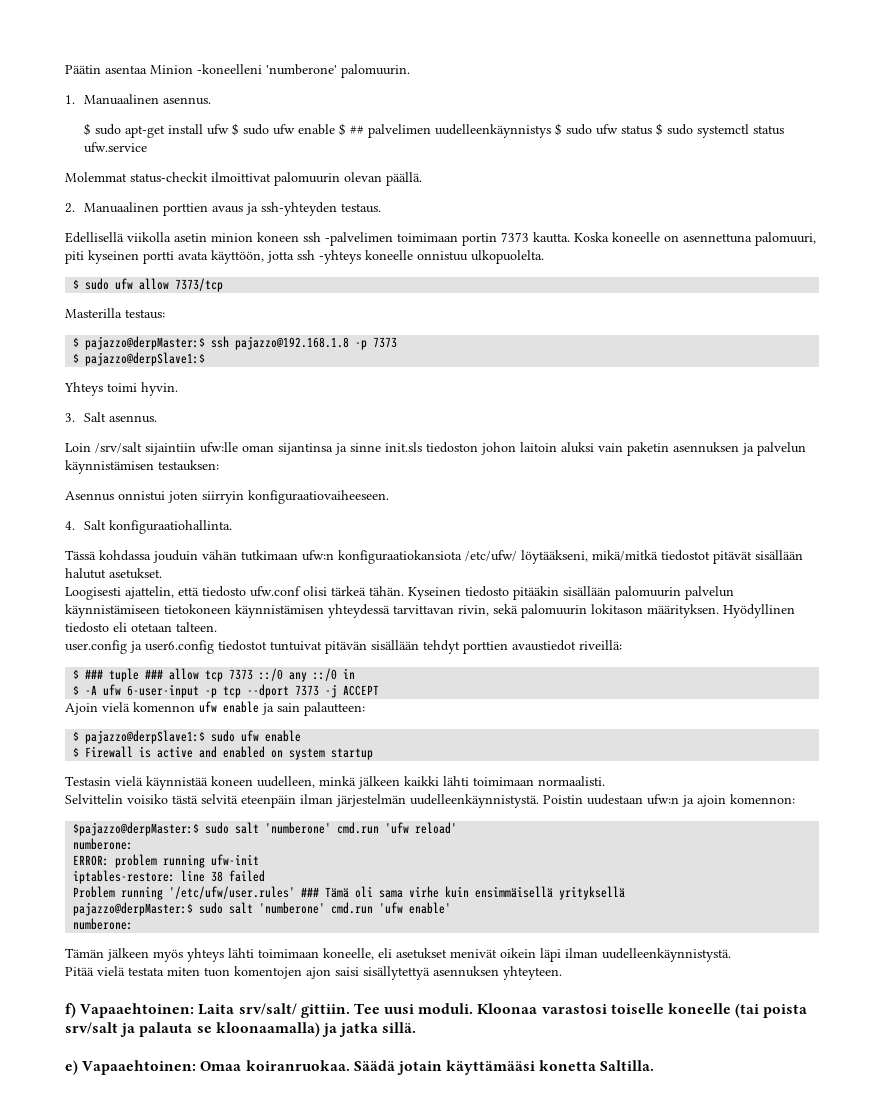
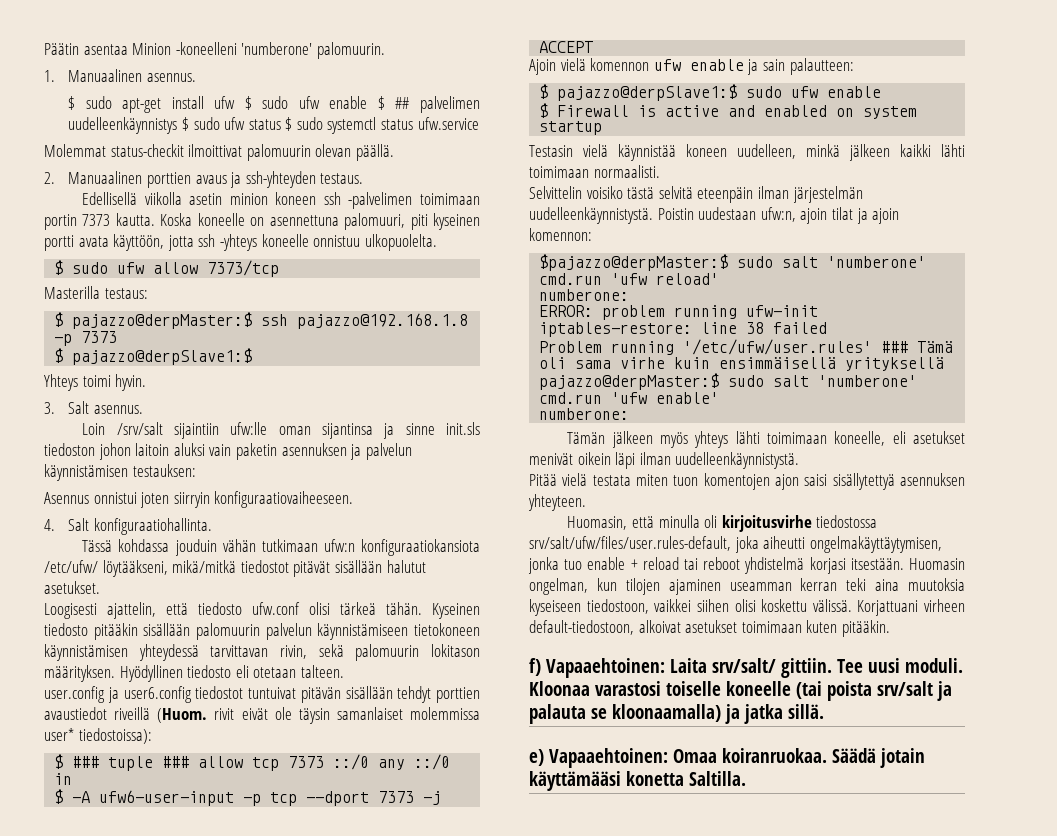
[579,640,622,650] riveillä: -> [114,707,480,724] [44,728,152,744] riveillä (Huom. rivit eivät ole täysin samanlaiset molemmissa user* tiedostoissa):
[103,684,200,698] ufw 6-user-input -> [99,790,235,806] ufw6-user-input
[647,794,679,805] ufw:n -> [760,207,853,224] ufw:n, ajoin tilat
(562, 973) none -> [567,515,878,532] [529,536,942,553] [528,557,965,574] [529,578,965,595] [529,599,965,616] [529,620,890,637] // Huomasin, että minulla oli kirjoitusvirhe tiedostossa srv/salt/ufw/files/user.rules-default, joka aiheutti ongelmakäyttäytymisen, jonka tuo enable + reload tai reboot yhdistelmä korjasi itsestään. Huomasin ongelman, kun tilojen ajaminen useamman kerran teki aina muutoksia kyseiseen tiedostoon, vaikkei siihen olisi koskettu välissä. Korjattuani virheen default-tiedostoon, alkoivat asetukset toimimaan kuten pitääkin.

